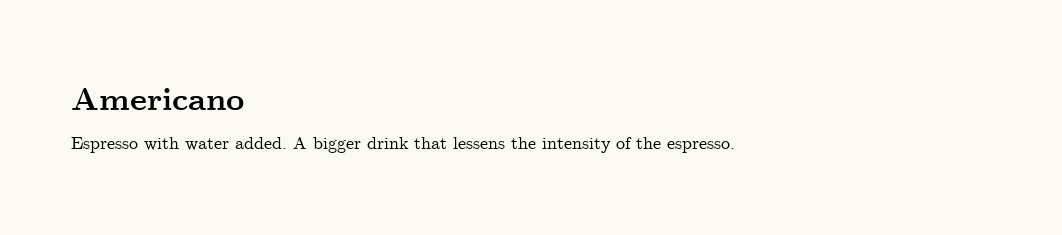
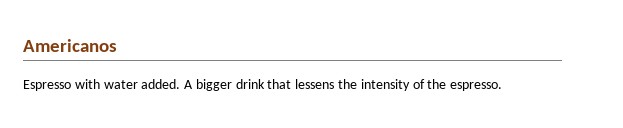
[71,88,244,110] Americano -> [23,39,117,52] Americanos

